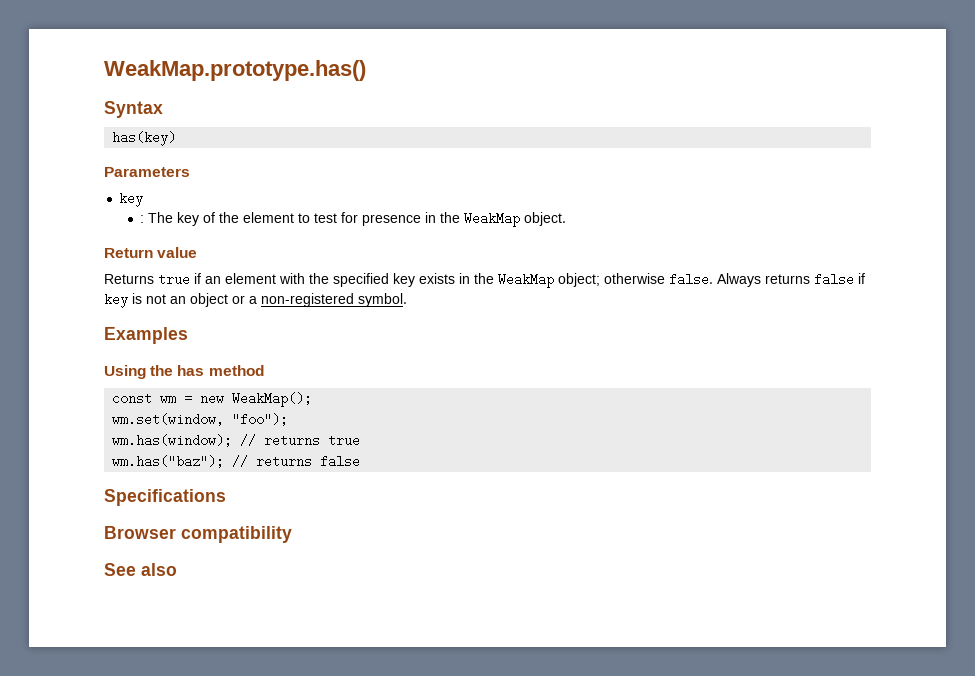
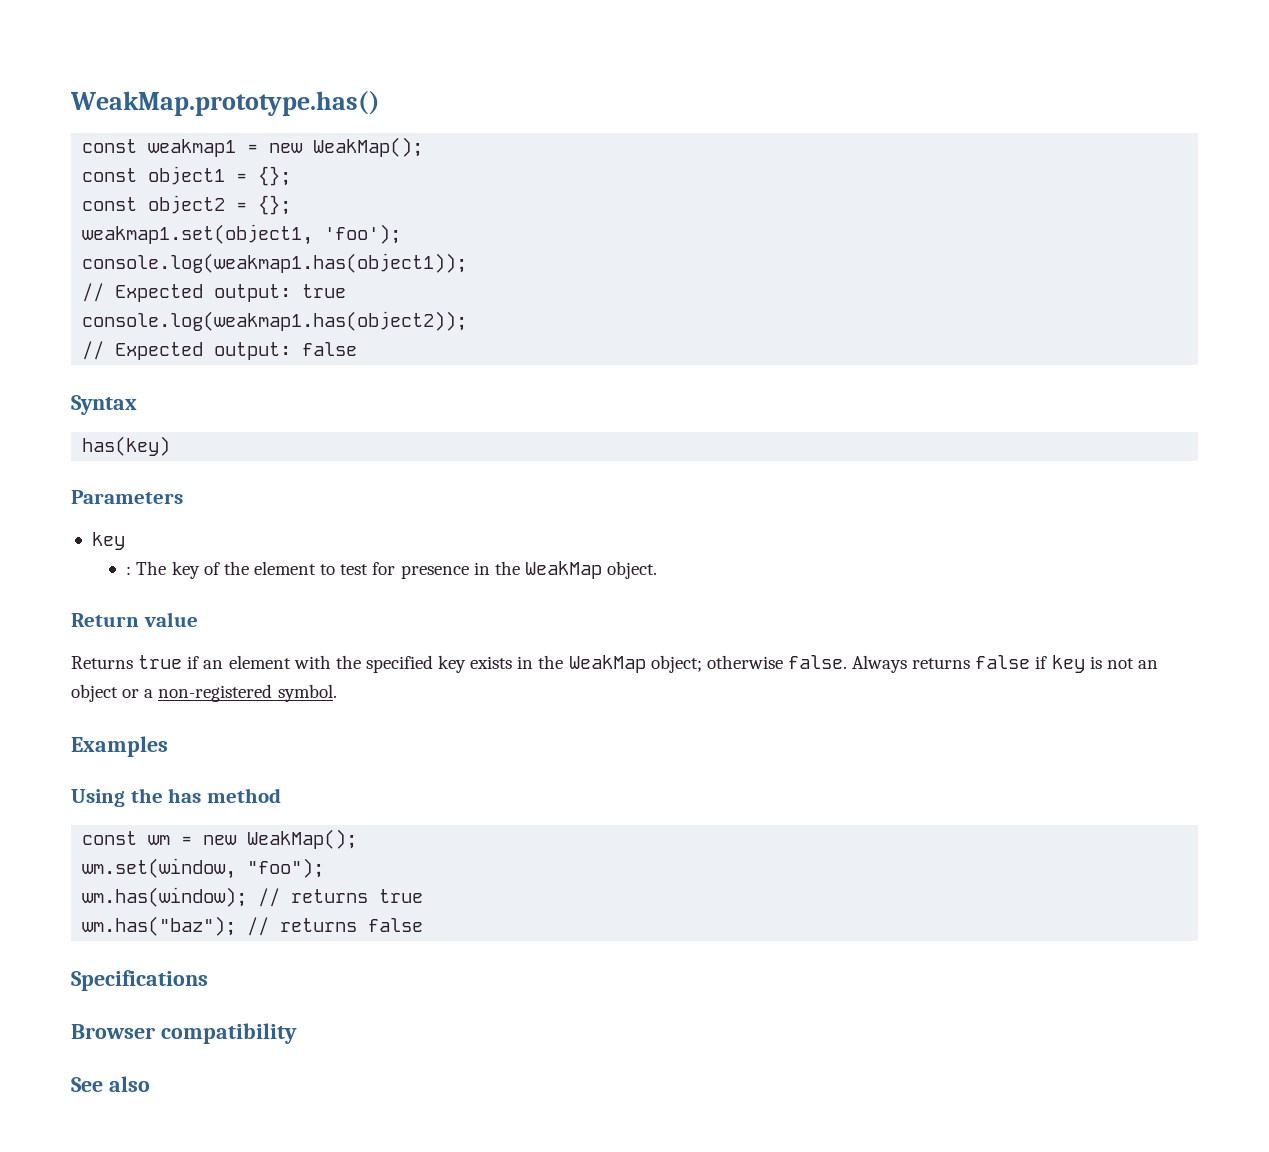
(366, 70) none -> [82,137,424,157] [82,166,292,186] [82,195,292,215] [82,224,402,245] [82,253,468,273] [82,283,347,302] [82,311,468,331] [82,341,358,360] // const weakmap1 = new WeakMap(); // const object1 = {}; // const object2 = {}; // weakmap1.set(object1, 'foo'); // console.log(weakmap1.has(object1)); // // Expected output: true // console.log(weakmap1.has(object2)); // // Expected output: false

